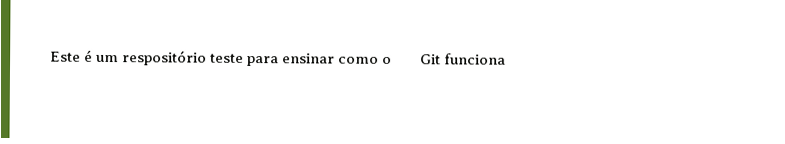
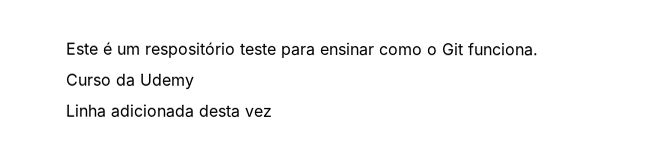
[444,53,507,65] funciona -> [468,42,539,57] [65,73,194,90] [65,103,272,118] funciona. // Curso da Udemy // Linha adicionada desta vez

